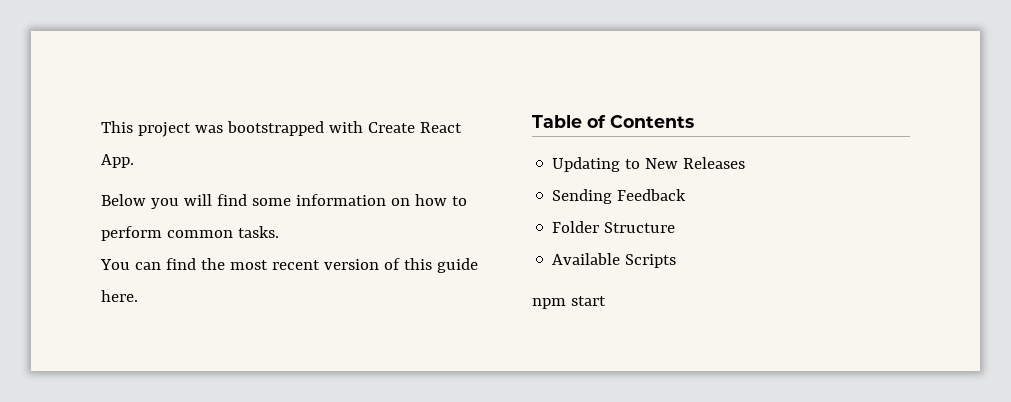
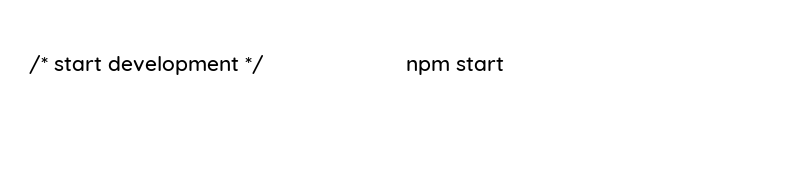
[101,121,462,137] [101,154,134,168] [101,194,467,209] [101,226,279,241] [100,258,478,273] [101,290,138,302] [532,115,694,128] [552,157,746,172] [552,189,687,204] [552,221,676,233] [552,253,677,268] This project was bootstrapped with Create React App. // Below you will find some information on how to perform common tasks. // You can find the most recent version of this guide here. // Table of Contents // Updating to New Releases // Sending Feedback // Folder Structure // Available Scripts -> [29,55,264,75] /* start development */

